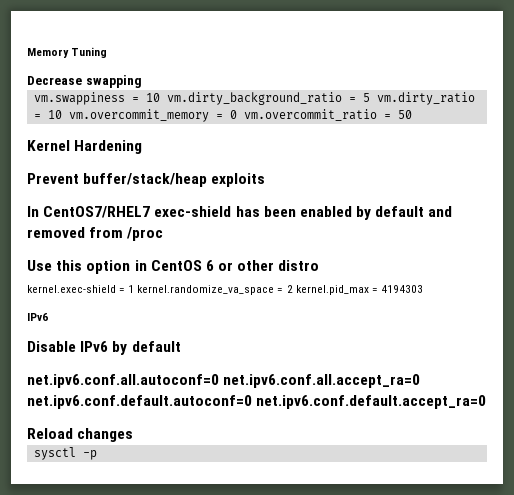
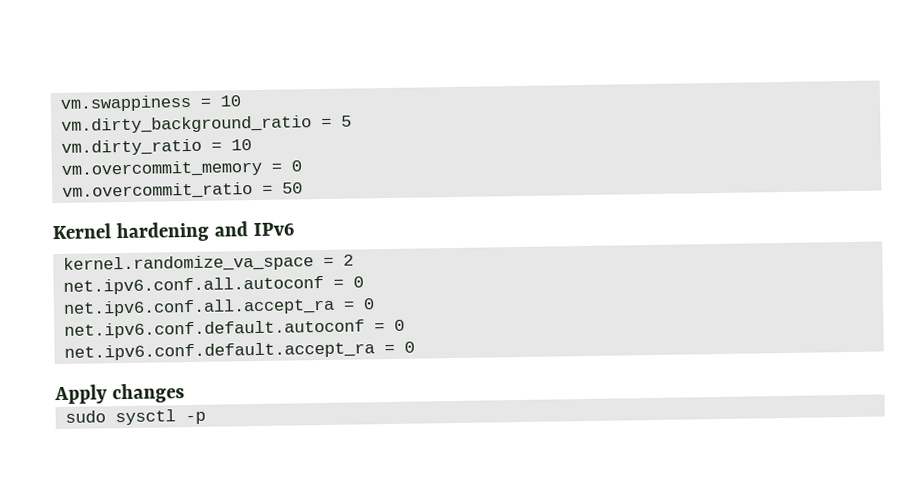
[27,47,108,58] [27,75,142,88] Memory Tuning // Decrease swapping // -> (59, 103) none
(160, 97) none -> (241, 101) //
(370, 97) none -> (352, 121) //
(62, 114) none -> (252, 145) //
(237, 114) none -> (302, 166) //
[74,140,143,154] [27,173,266,187] [27,206,453,220] [27,227,164,241] [27,260,320,274] [27,285,423,295] [27,313,48,321] [27,341,181,355] [27,374,421,388] [27,395,487,409] [27,428,73,439] Hardening // Prevent buffer/stack/heap exploits // In CentOS7/RHEL7 exec-shield has been enabled by default and removed from /proc // Use this option in CentOS 6 or other distro // kernel.exec-shield = 1 kernel.randomize_va_space = 2 kernel.pid_max = 4194303 // IPv6 // Disable IPv6 by default // net.ipv6.conf.all.autoconf=0 net.ipv6.conf.all.accept_ra=0 net.ipv6.conf.default.autoconf=0 net.ipv6.conf.default.accept_ra=0 // Reload -> [115,221,294,243] [62,254,354,273] [62,275,364,295] [62,297,375,317] [63,319,405,339] [63,341,415,361] [54,384,108,405] hardening and IPv6 // kernel.randomize_va_space = 2 // net.ipv6.conf.all.autoconf = 0 // net.ipv6.conf.all.accept_ra = 0 // net.ipv6.conf.default.autoconf = 0 // net.ipv6.conf.default.accept_ra = 0 // Apply
(134, 435) none -> [64,410,106,423] sudo

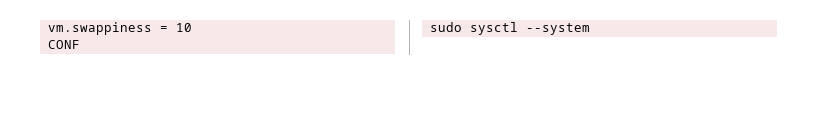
[60,115,352,134] [60,138,252,156] [60,159,302,178] [61,182,303,200] [52,221,294,243] [62,254,354,273] [62,275,364,295] [62,297,375,317] [63,319,405,339] [63,341,415,361] [54,383,185,405] vm.dirty_background_ratio = 5 // vm.dirty_ratio = 10 // vm.overcommit_memory = 0 // vm.overcommit_ratio = 50 // Kernel hardening and IPv6 // kernel.randomize_va_space = 2 // net.ipv6.conf.all.autoconf = 0 // net.ipv6.conf.all.accept_ra = 0 // net.ipv6.conf.default.autoconf = 0 // net.ipv6.conf.default.accept_ra = 0 // Apply changes -> [48,40,81,49] CONF
[184,411,206,425] -p -> [526,23,591,35] --system

